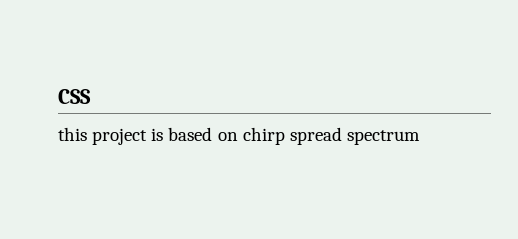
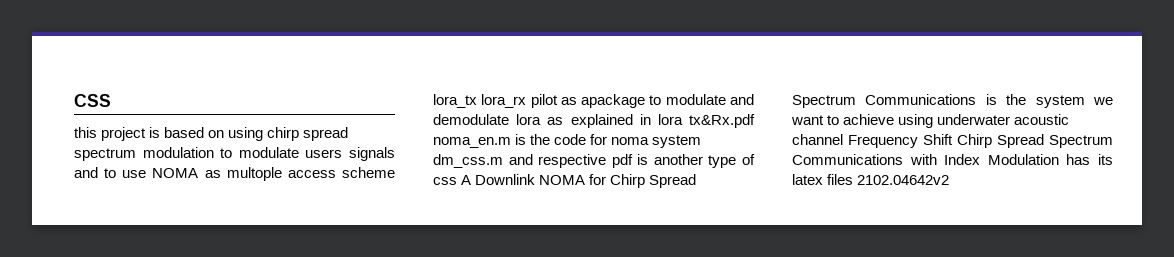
(238, 136) none -> [228,127,264,141] using
(420, 137) none -> [142,147,395,161] [74,167,396,181] [433,94,754,108] [433,114,755,128] [433,134,702,148] [433,154,755,168] [433,174,697,188] [792,94,1113,108] [791,114,1070,128] [792,134,1113,148] [792,154,1113,165] [792,174,950,185] modulation to modulate users signals and to use NOMA as multople access scheme lora_tx lora_rx pilot as apackage to modulate and demodulate lora as explained in lora tx&Rx.pdf noma_en.m is the code for noma system dm_css.m and respective pdf is another type of css A Downlink NOMA for Chirp Spread Spectrum Communications is the system we want to achieve using underwater acoustic channel Frequency Shift Chirp Spread Spectrum Communications with Index Modulation has its latex files 2102.04642v2

